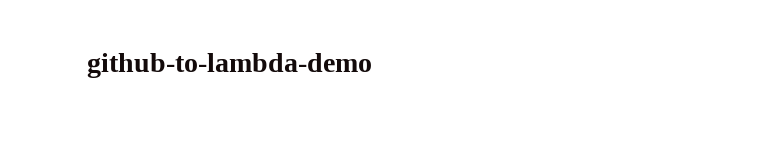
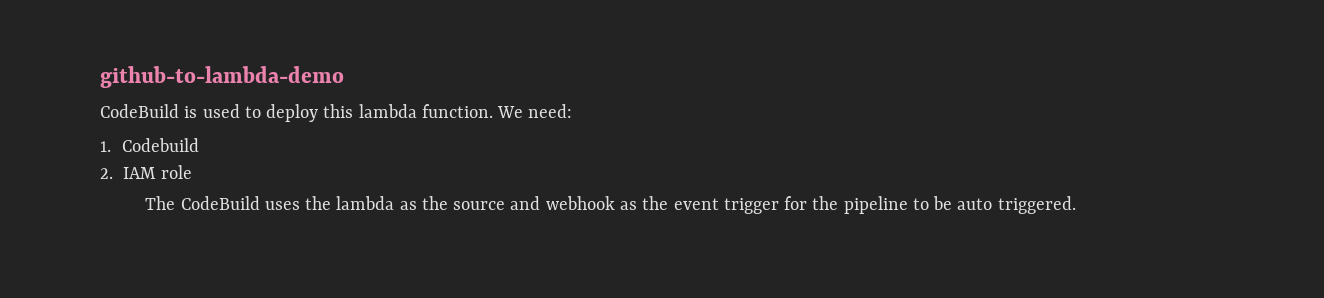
(372, 65) none -> [100,104,573,122] [100,138,199,152] [100,165,193,179] [145,196,1076,214] // CodeBuild is used to deploy this lambda function. We need: // 1. Codebuild // 2. IAM role // The CodeBuild uses the lambda as the source and webhook as the event trigger for the pipeline to be auto triggered.

